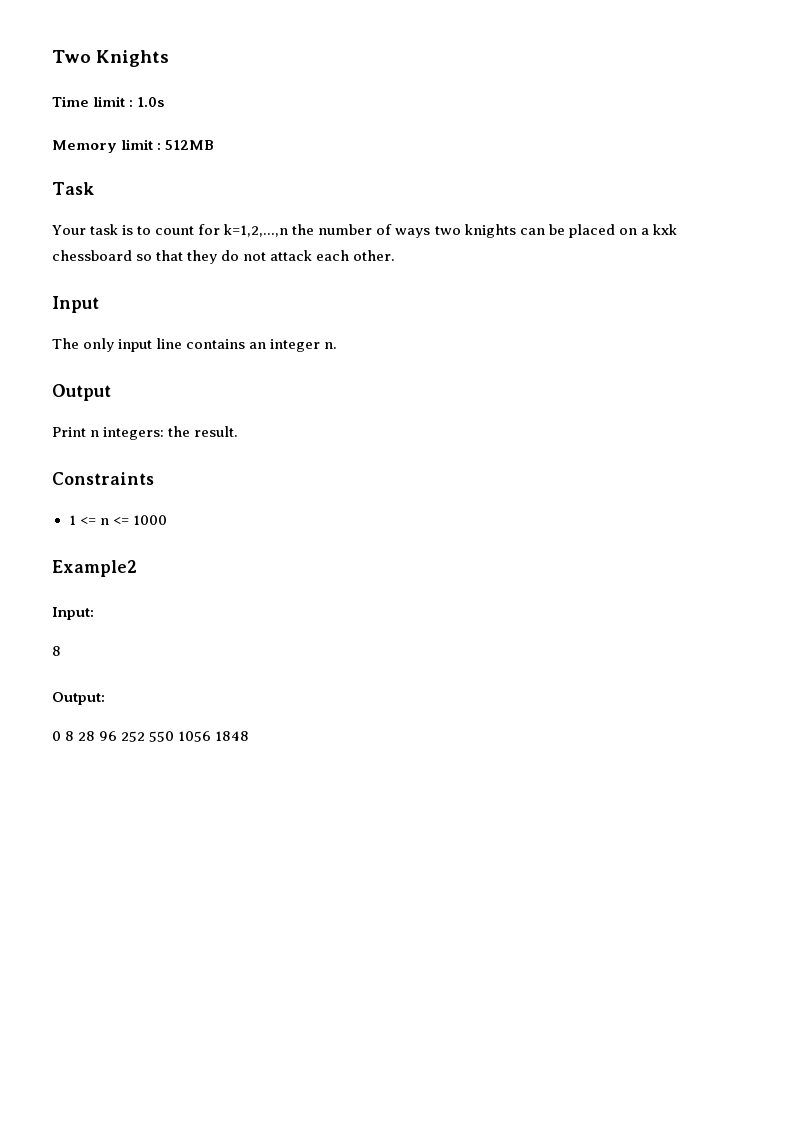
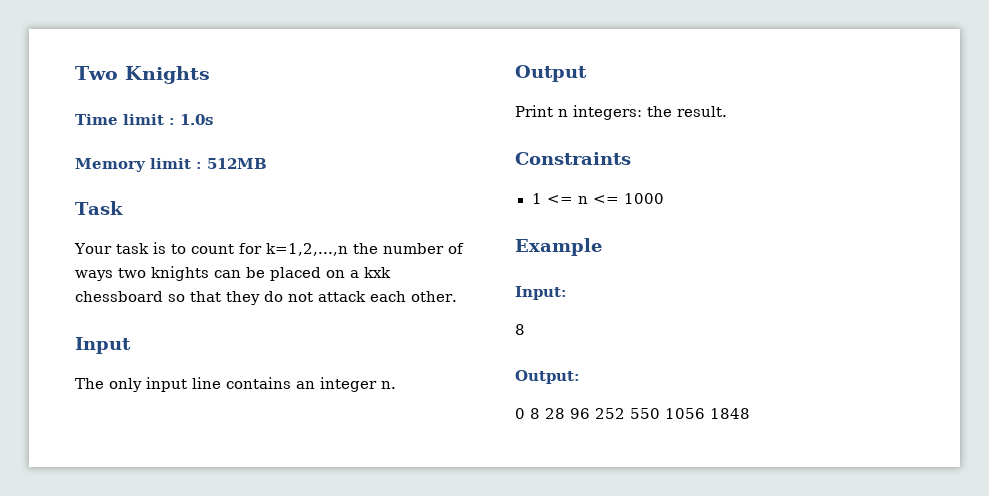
[52,560,137,577] Example2 -> [515,238,602,256] Example

